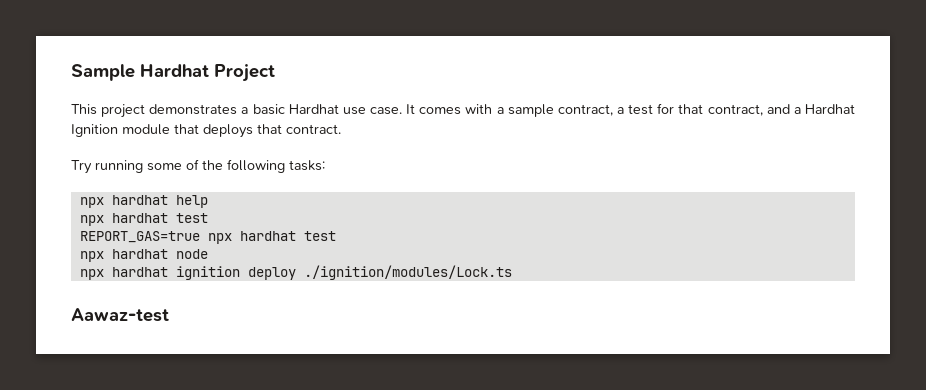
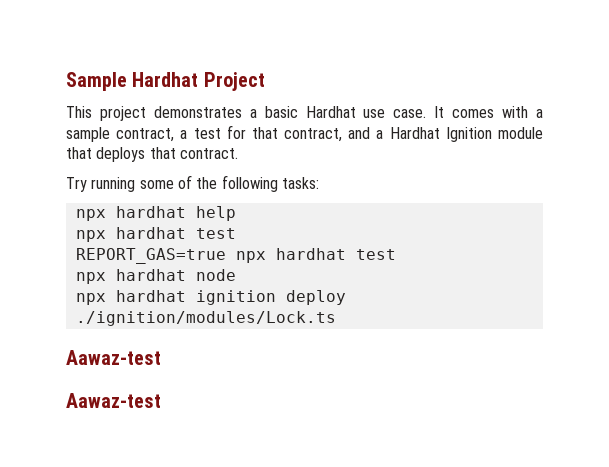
(169, 315) none -> [66,393,161,408] // Aawaz-test

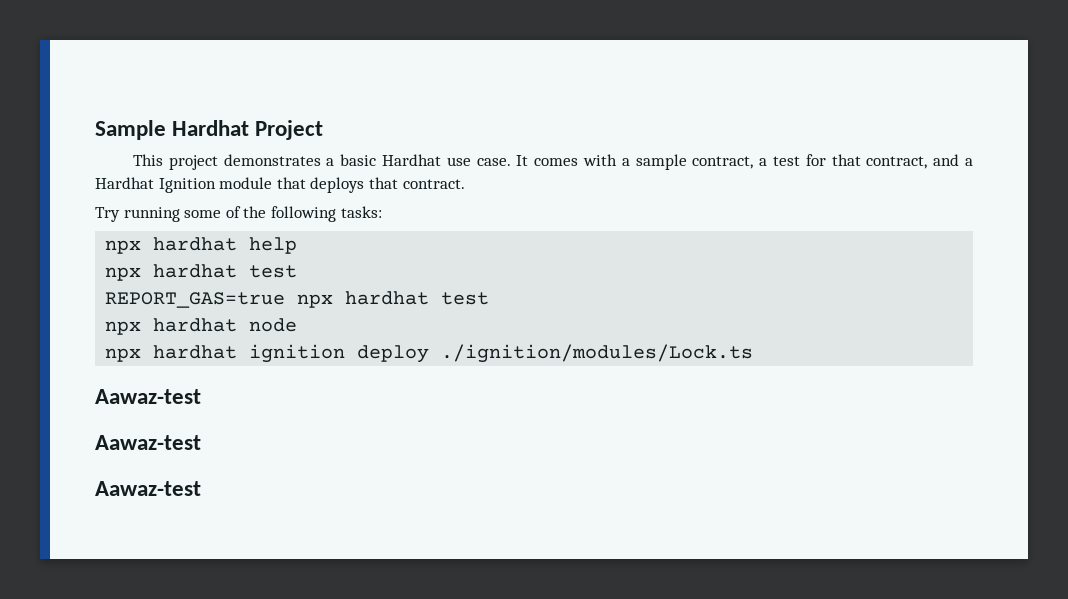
(161, 400) none -> [95,481,201,496] // Aawaz-test

